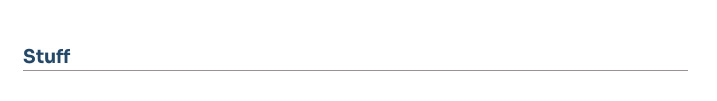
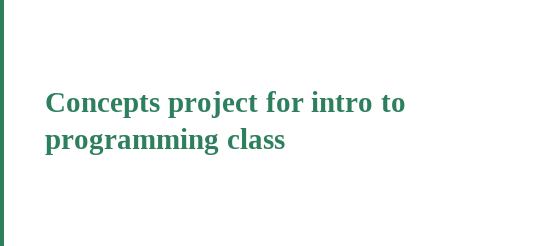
[23,48,71,64] Stuff -> [45,91,407,118] [45,128,285,155] Concepts project for intro to programming class

